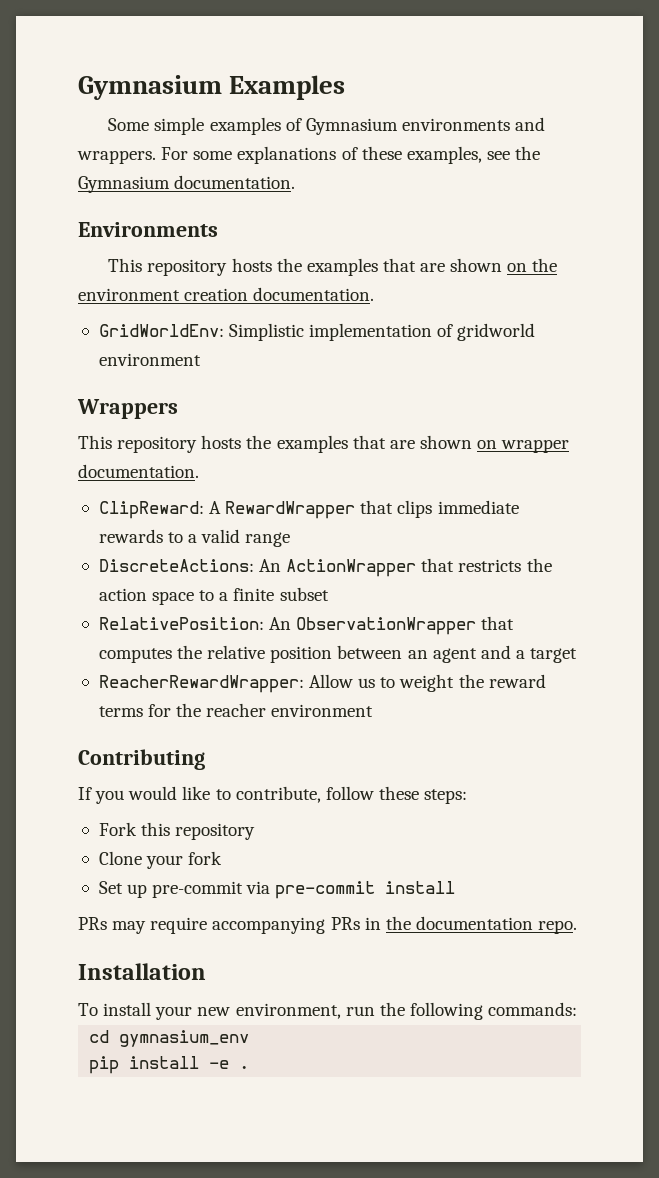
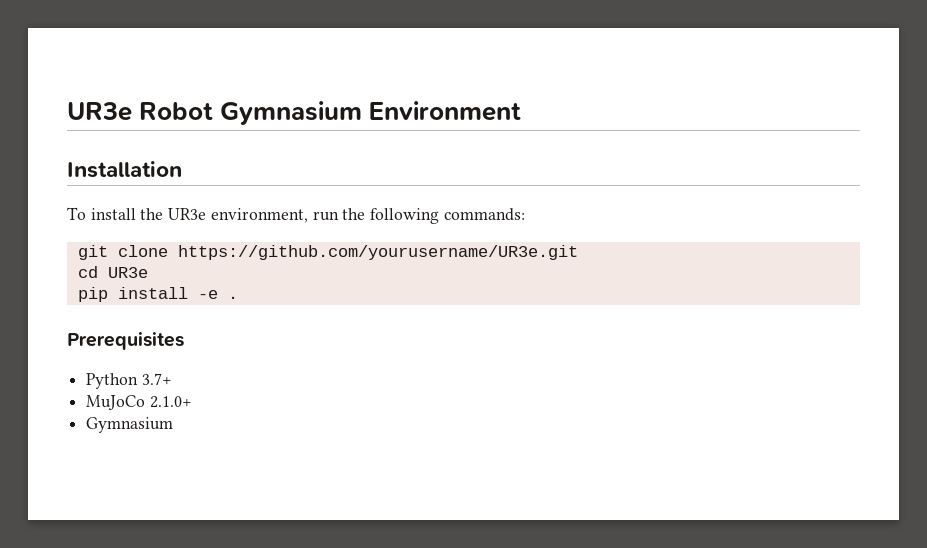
[78,75,346,100] [108,117,546,135] [77,146,541,164] [78,175,296,193] [78,222,218,237] [108,258,558,276] [78,287,375,301] [98,323,536,341] [98,353,201,366] [77,399,178,419] [78,435,570,453] [78,464,199,478] [98,500,519,519] [98,529,291,547] [98,558,552,577] [98,587,329,605] [98,616,515,635] [98,645,578,663] [98,674,546,693] [98,703,374,717] [78,749,205,770] [78,786,468,804] [98,822,256,840] [98,851,223,869] [98,881,456,899] [78,916,578,934] Gymnasium Examples // Some simple examples of Gymnasium environments and wrappers. For some explanations of these examples, see the Gymnasium documentation. // Environments // This repository hosts the examples that are shown on the environment creation documentation. // GridWorldEnv: Simplistic implementation of gridworld environment // Wrappers // This repository hosts the examples that are shown on wrapper documentation. // ClipReward: A RewardWrapper that clips immediate rewards to a valid range // DiscreteActions: An ActionWrapper that restricts the action space to a finite subset // RelativePosition: An ObservationWrapper that computes the relative position between an agent and a target // ReacherRewardWrapper: Allow us to weight the reward terms for the reacher environment // Contributing // If you would like to contribute, follow these steps: // Fork this repository // Clone your fork // Set up pre-commit via pre-commit install // PRs may require accompanying PRs in the documentation repo. -> [67,101,522,125] UR3e Robot Gymnasium Environment
[155,1006,231,1020] your new -> [140,208,207,220] the UR3e
(578, 1009) none -> [77,245,578,260] // git clone https://github.com/yourusername/UR3e.git
[119,1030,250,1047] gymnasium_env -> [107,267,148,278] UR3e
(250, 1067) none -> [67,332,184,350] [86,373,172,389] [86,395,192,410] [86,417,174,433] // Prerequisites // Python 3.7+ // MuJoCo 2.1.0+ // Gymnasium

